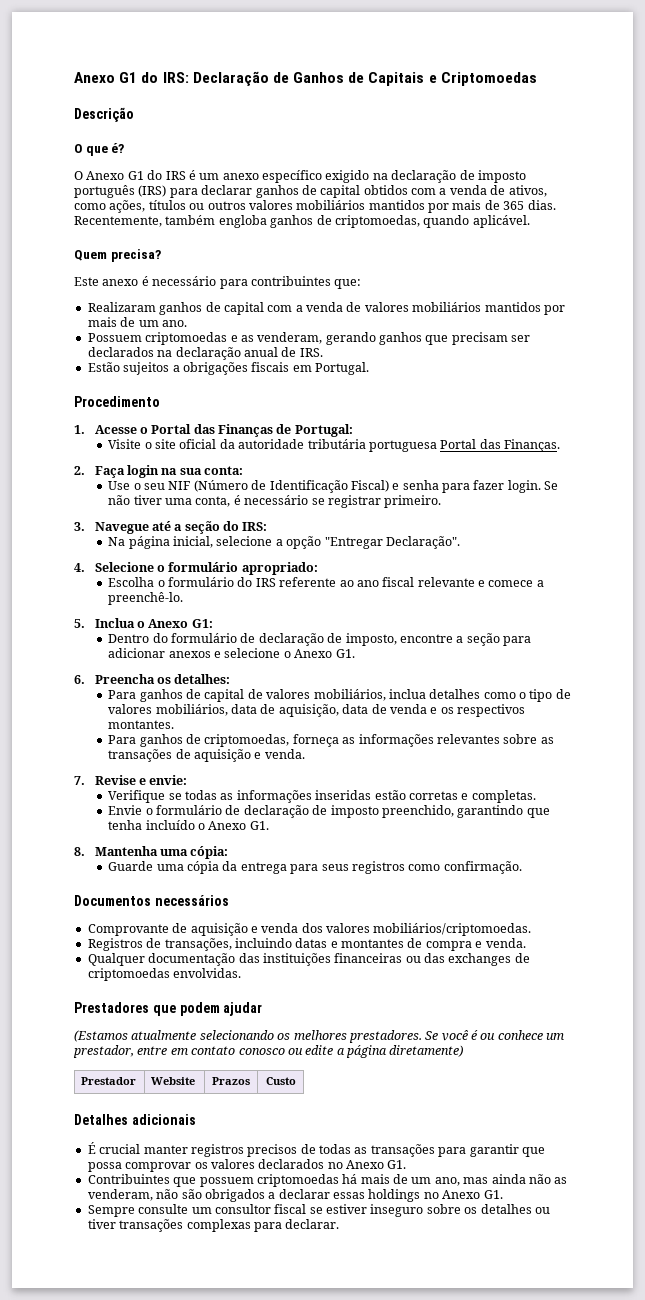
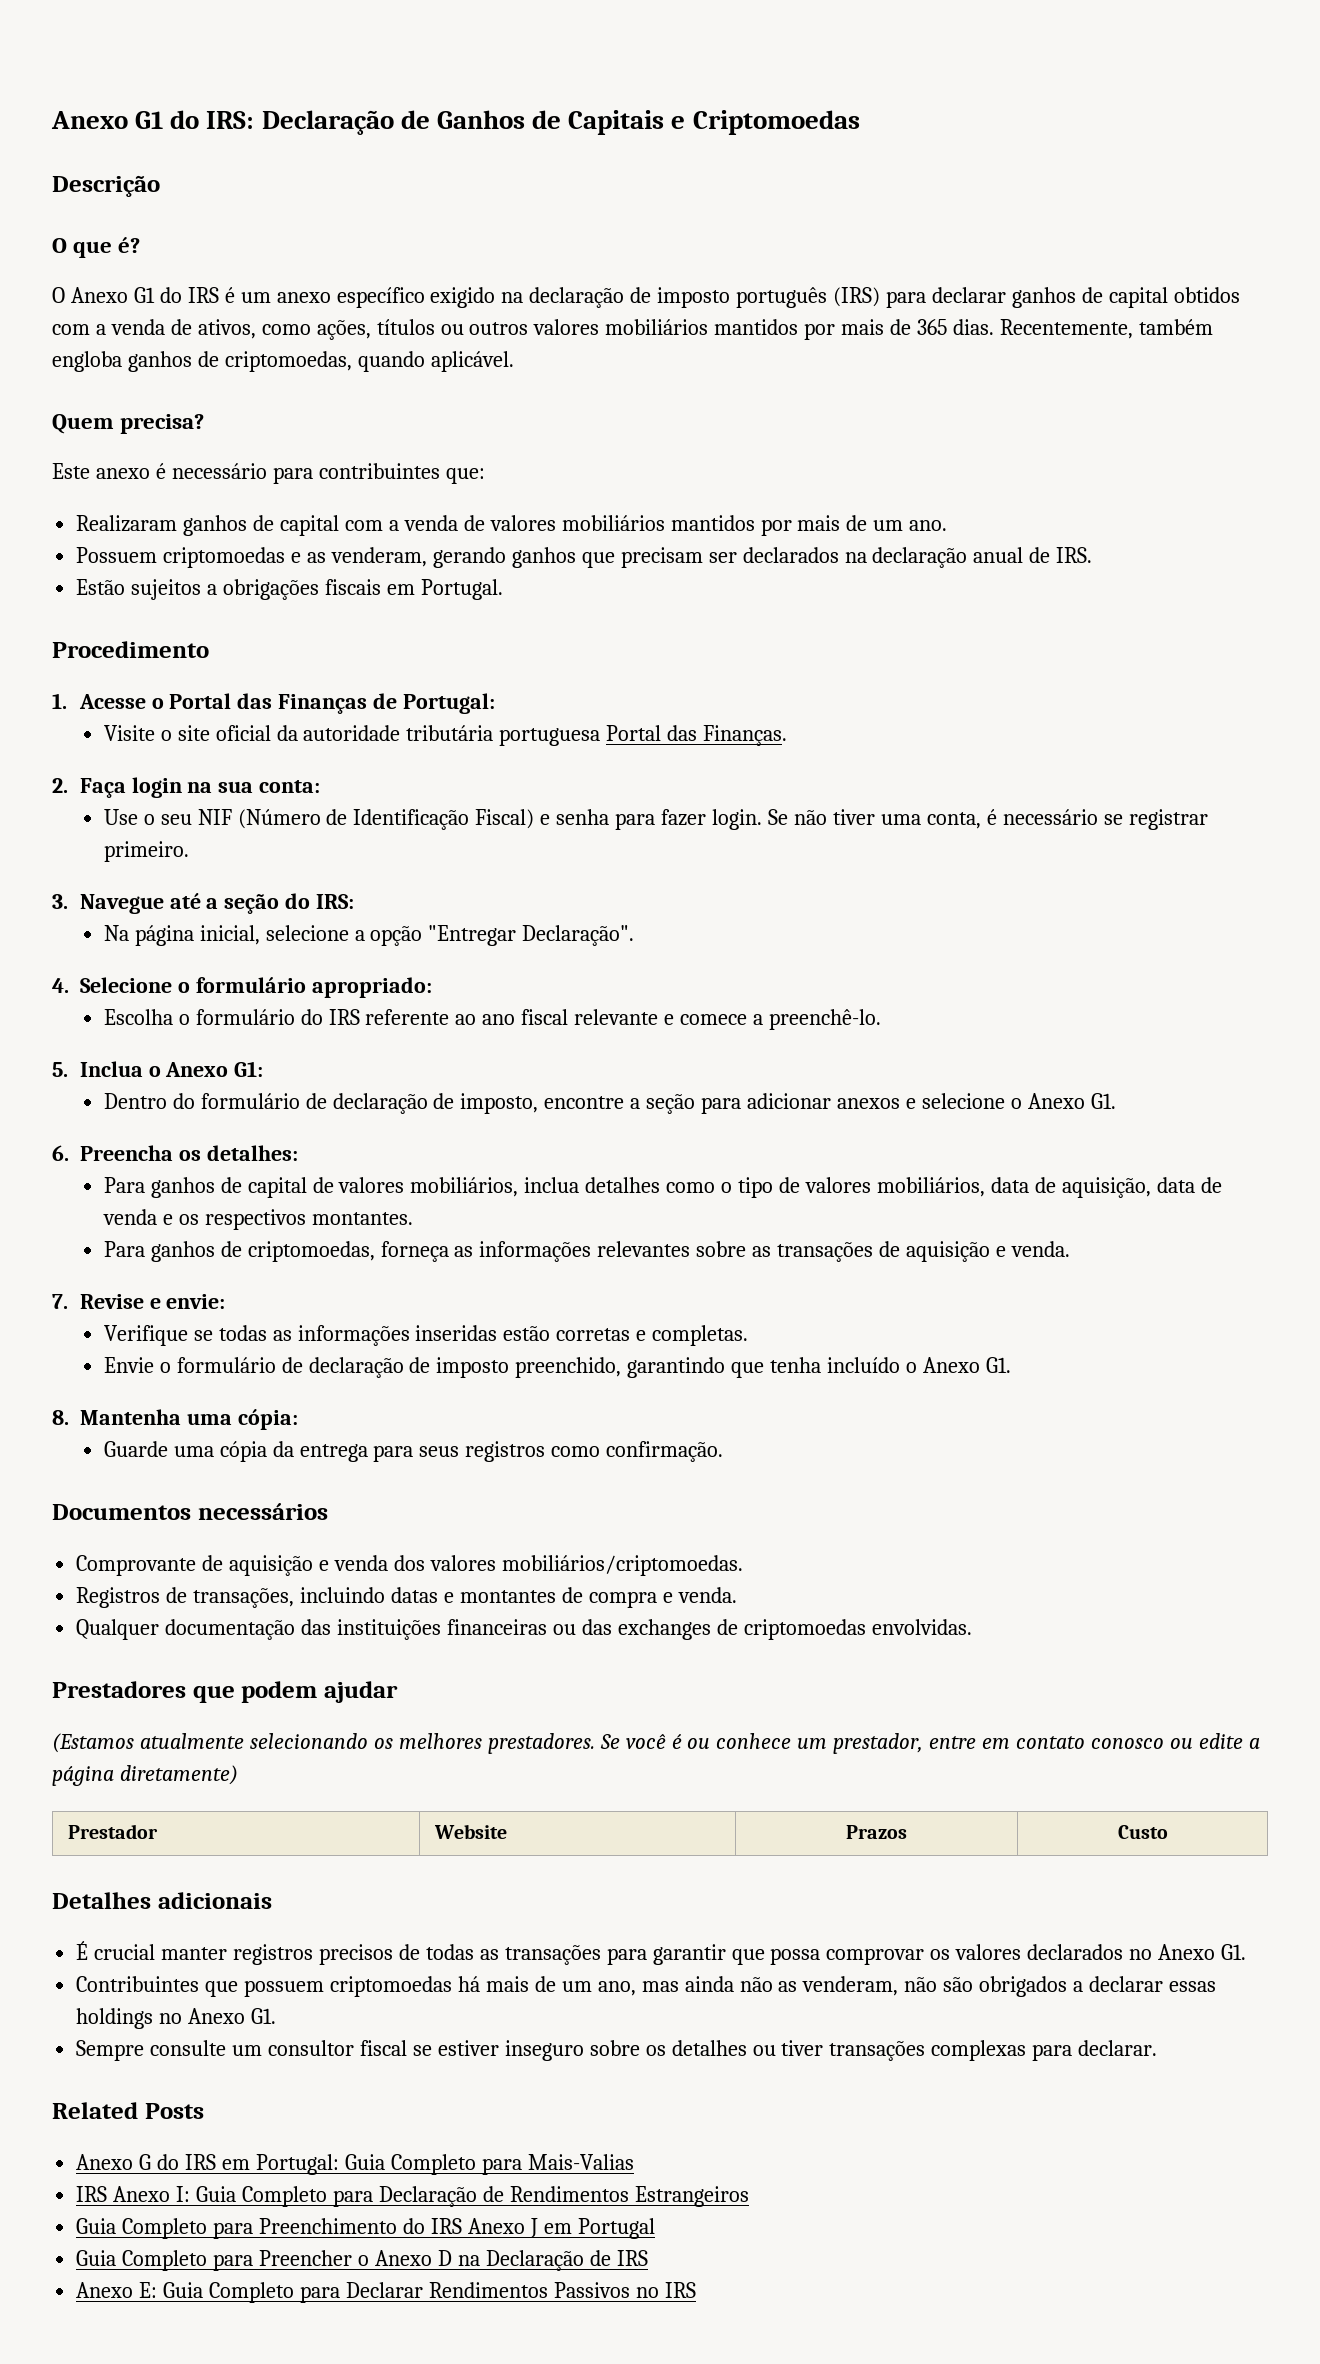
(340, 1224) none -> [52,2102,204,2119] [76,2154,634,2175] [76,2186,749,2207] [76,2218,655,2239] [76,2250,648,2271] [76,2282,696,2303] // Related Posts // Anexo G do IRS em Portugal: Guia Completo para Mais-Valias // IRS Anexo I: Guia Completo para Declaração de Rendimentos Estrangeiros // Guia Completo para Preenchimento do IRS Anexo J em Portugal // Guia Completo para Preencher o Anexo D na Declaração de IRS // Anexo E: Guia Completo para Declarar Rendimentos Passivos no IRS

